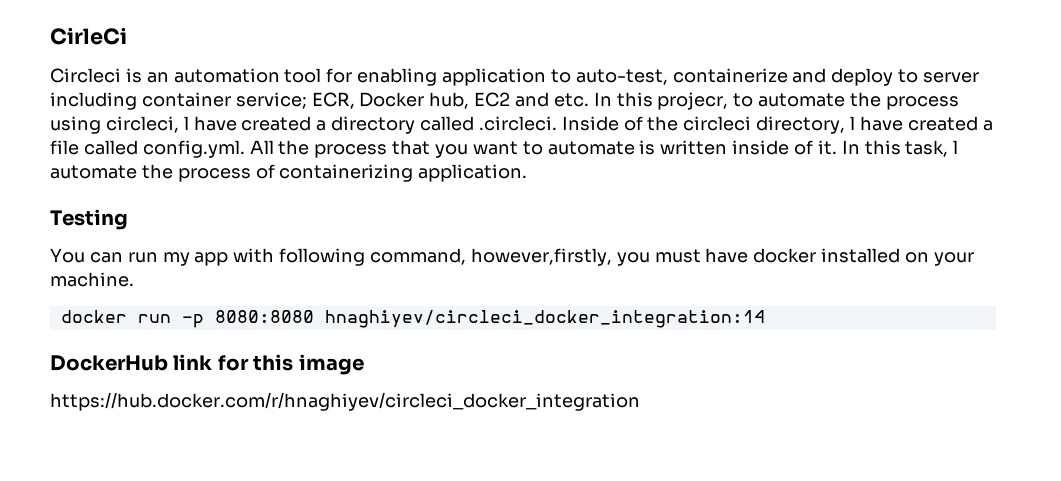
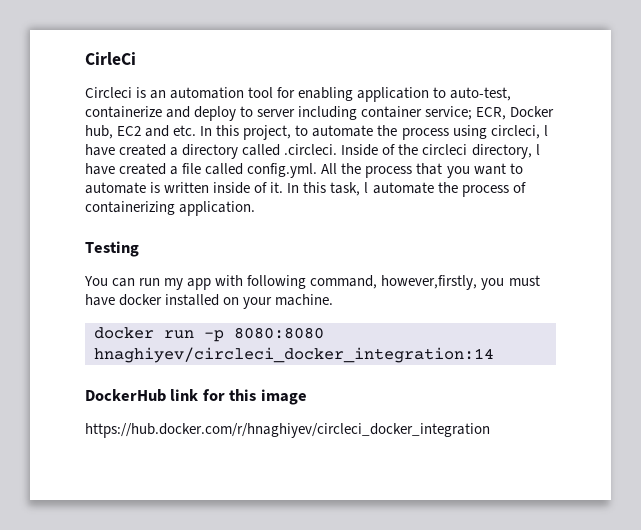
[657,92,729,110] projecr, -> [243,125,292,140] project,

